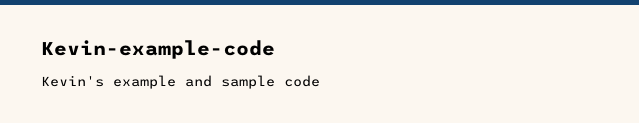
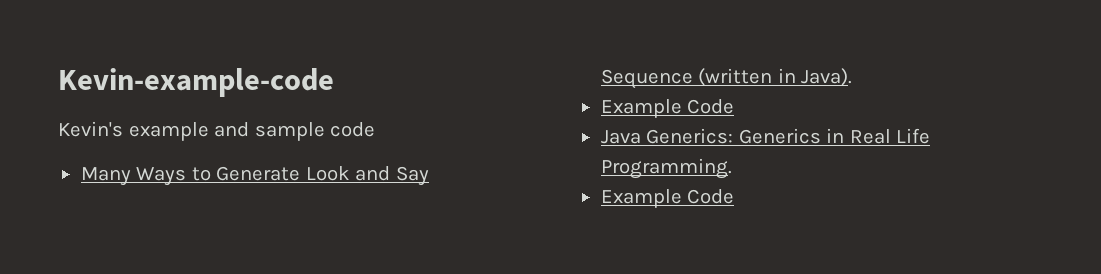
(320, 81) none -> [80,166,429,186] [600,68,853,89] [600,99,735,118] [600,128,931,144] [600,158,732,179] [600,189,735,208] // Many Ways to Generate Look and Say Sequence (written in Java). // Example Code // Java Generics: Generics in Real Life Programming. // Example Code

